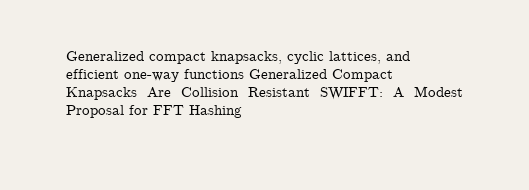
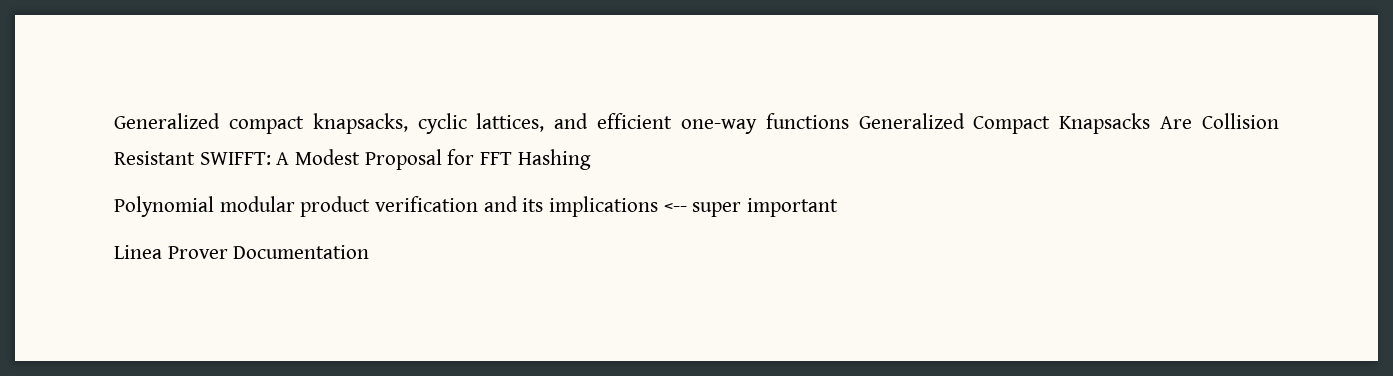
(242, 111) none -> [114,196,839,217] [114,245,370,259] // Polynomial modular product verification and its implications <-- super important // Linea Prover Documentation

